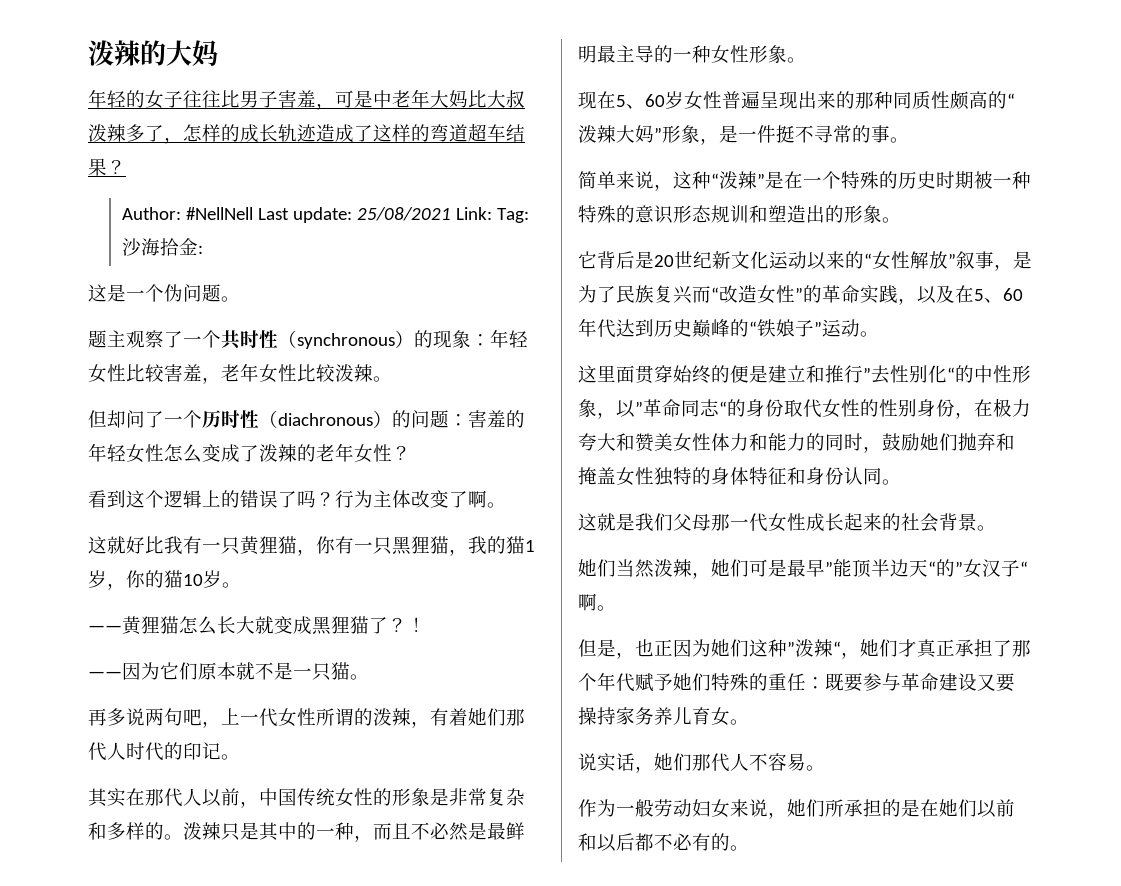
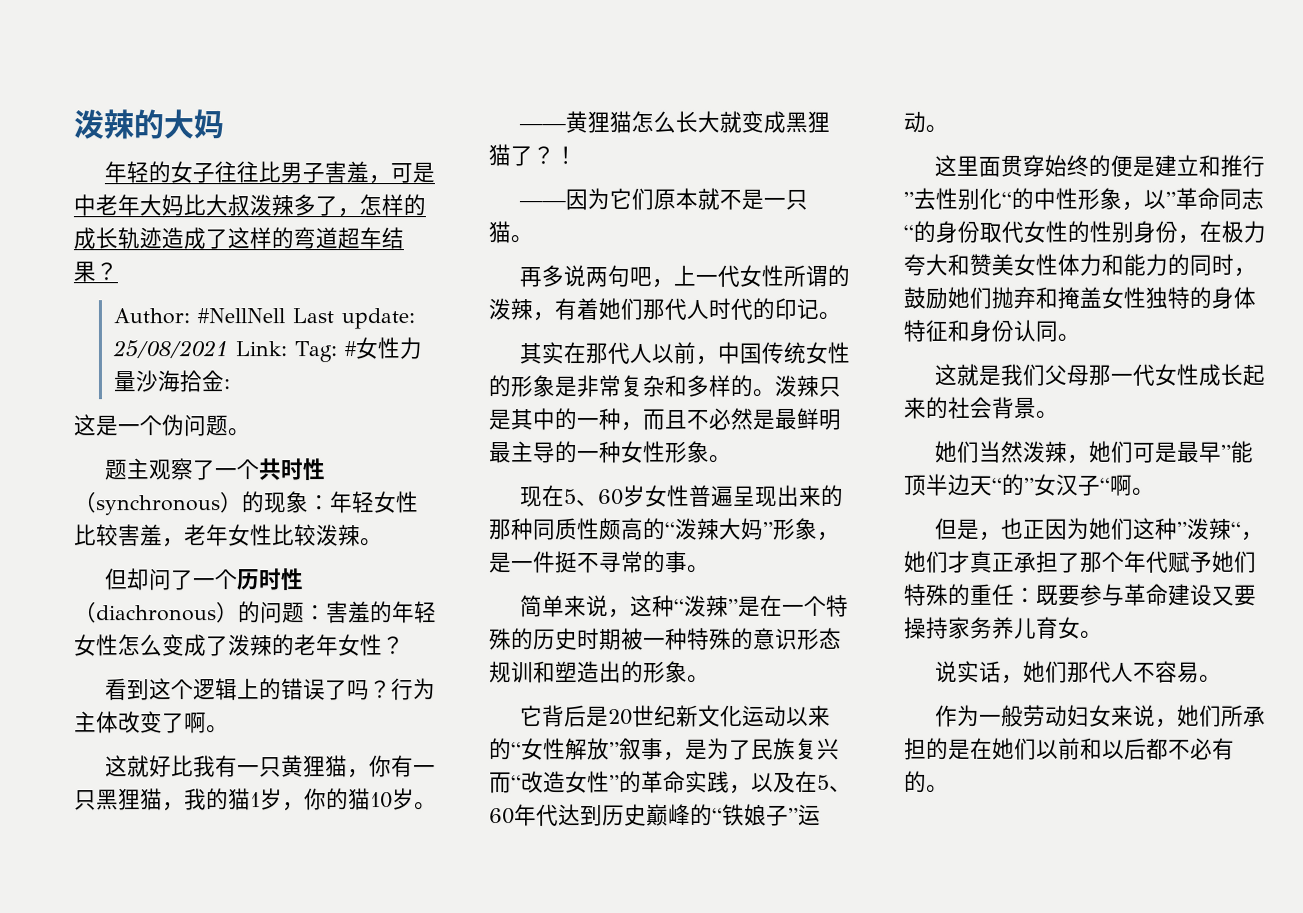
(529, 215) none -> [343,337,422,360] [112,371,136,392] #女性力量

